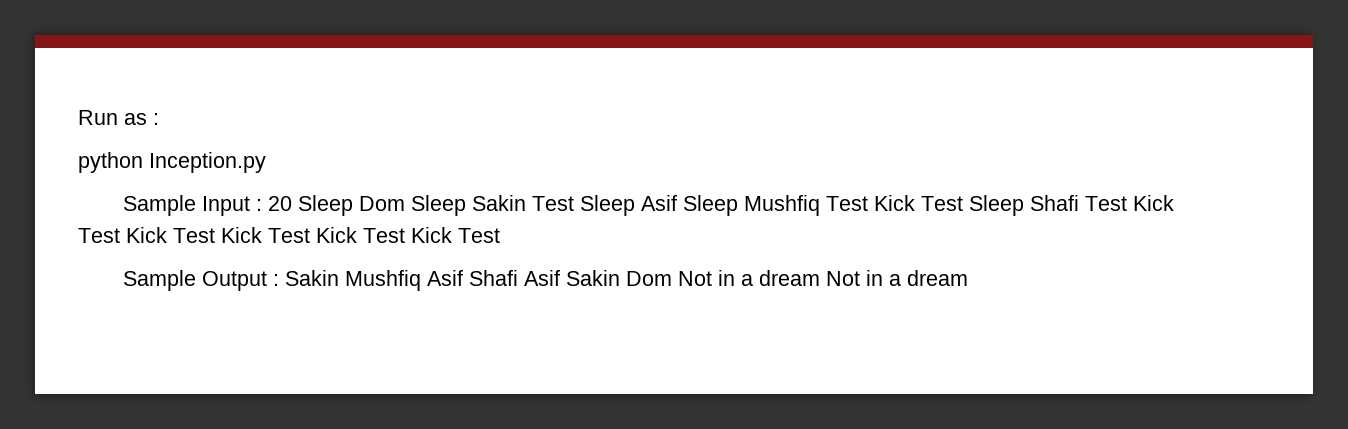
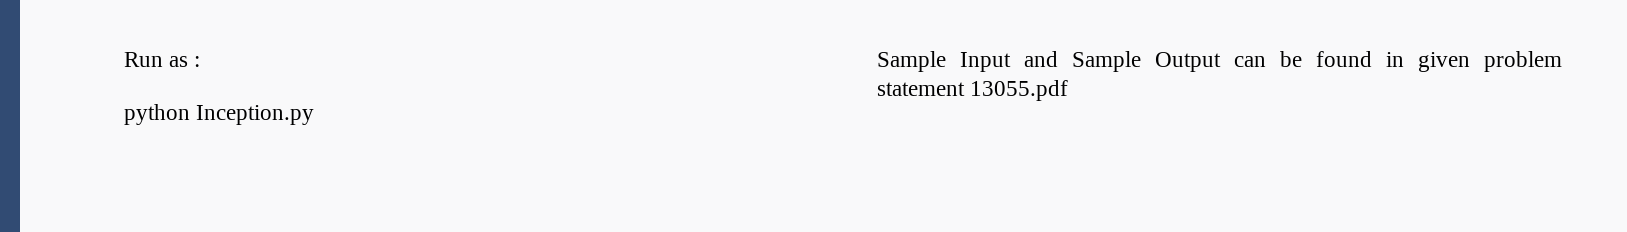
[256,195,1175,216] [78,227,500,243] [123,270,969,291] : 20 Sleep Dom Sleep Sakin Test Sleep Asif Sleep Mushfiq Test Kick Test Sleep Shafi Test Kick Test Kick Test Kick Test Kick Test Kick Test // Sample Output : Sakin Mushfiq Asif Shafi Asif Sakin Dom Not in a dream Not in a dream -> [1024,51,1562,72] [877,80,1069,101] and Sample Output can be found in given problem statement 13055.pdf

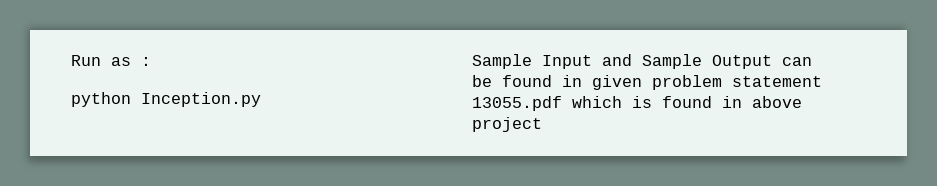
(1069, 90) none -> [572,96,802,108] [472,117,542,132] which is found in above project

